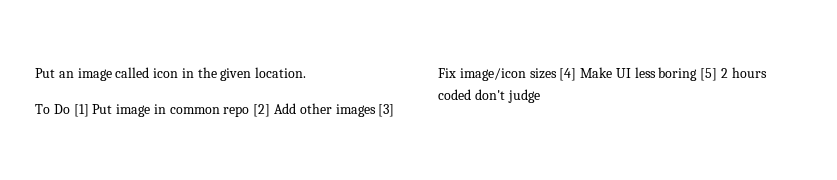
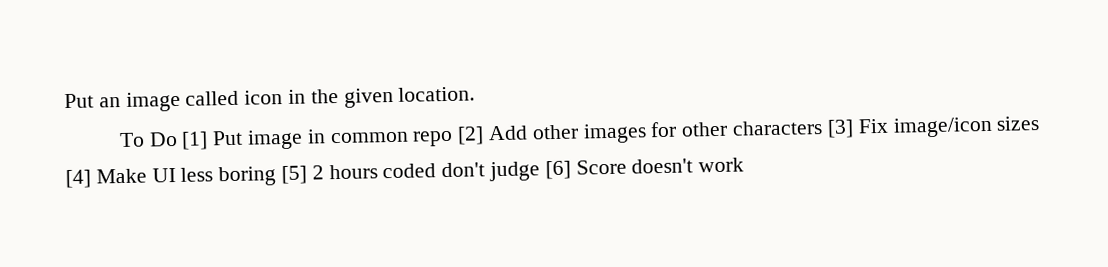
(376, 110) none -> [650,120,824,138] for other characters
(540, 96) none -> [544,157,745,180] [6] Score doesn't work

